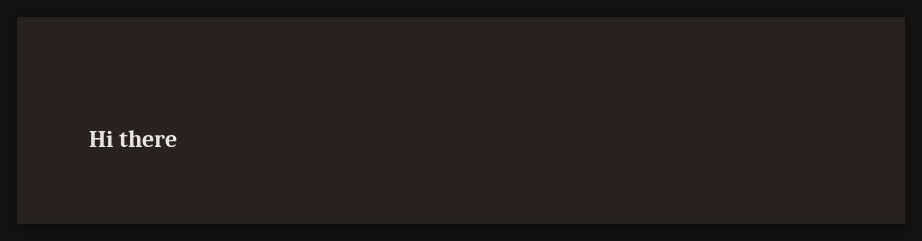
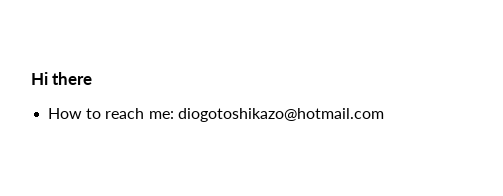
(178, 138) none -> [48,108,384,122] // How to reach me: diogotoshikazo@hotmail.com

